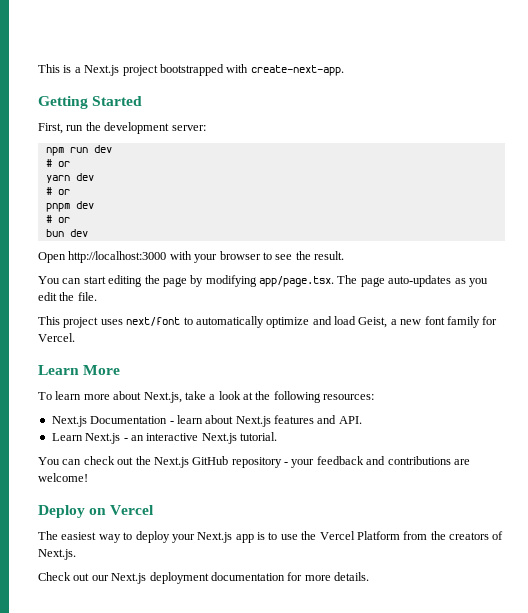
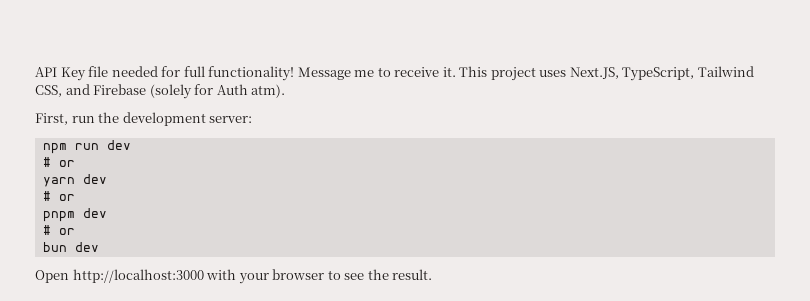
[38,64,344,76] [38,96,143,109] This is a Next.js project bootstrapped with create-next-app. // Getting Started -> [35,66,754,81] [35,84,286,99] API Key file needed for full functionality! Message me to receive it. This project uses Next.JS, TypeScript, Tailwind CSS, and Firebase (solely for Auth atm).
[38,275,488,287] [38,292,97,301] [38,316,498,328] [38,333,75,342] [38,365,121,375] [38,391,375,403] [51,415,362,427] [51,432,277,444] [38,456,470,468] [38,473,88,482] [38,505,155,518] [38,531,504,543] [38,549,76,560] [38,572,369,584] // You can start editing the page by modifying app/page.tsx. The page auto-updates as you edit the file. // This project uses next/font to automatically optimize and load Geist, a new font family for Vercel. // Learn More // To learn more about Next.js, take a look at the following resources: // Next.js Documentation - learn about Next.js features and API. // Learn Next.js - an interactive Next.js tutorial. // You can check out the Next.js GitHub repository - your feedback and contributions are welcome! // Deploy on Vercel // The easiest way to deploy your Next.js app is to use the Vercel Platform from the creators of Next.js. // Check out our Next.js deployment documentation for more details. -> (433, 274) none

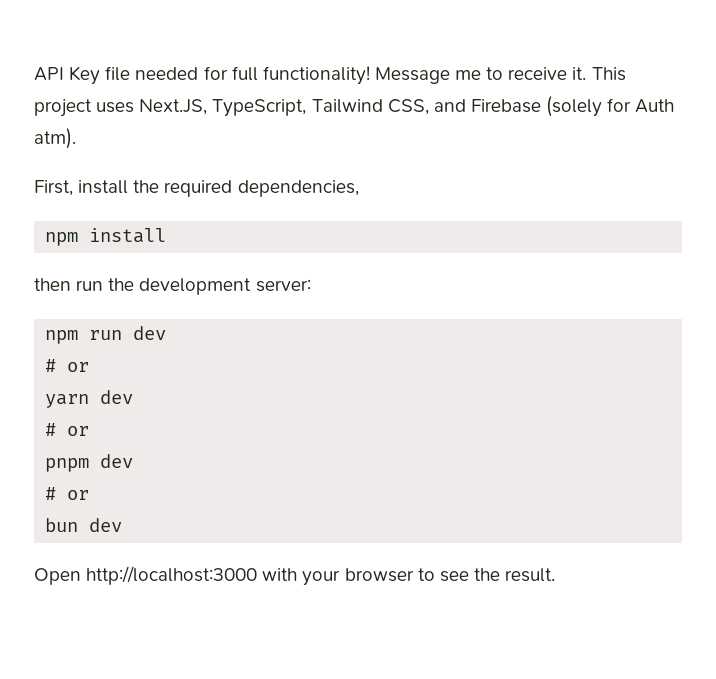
(68, 119) none -> [78,180,359,197] [45,228,167,246] [34,278,71,291] install the required dependencies, // npm install // then

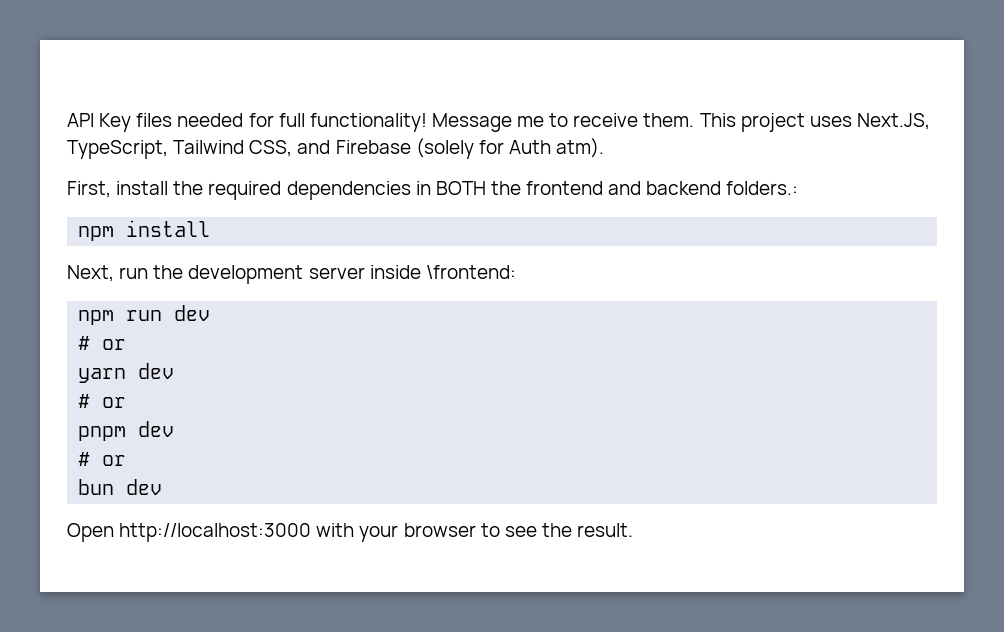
[105,66,131,81] file -> [136,113,173,127] files
[572,67,587,80] it. -> [643,113,695,127] them.
[237,180,359,197] dependencies, -> [286,181,799,200] dependencies in BOTH the frontend and backend folders.:
[34,278,71,291] then -> [67,265,114,282] Next,
[255,279,311,292] server: -> [308,265,516,279] server inside \frontend:

